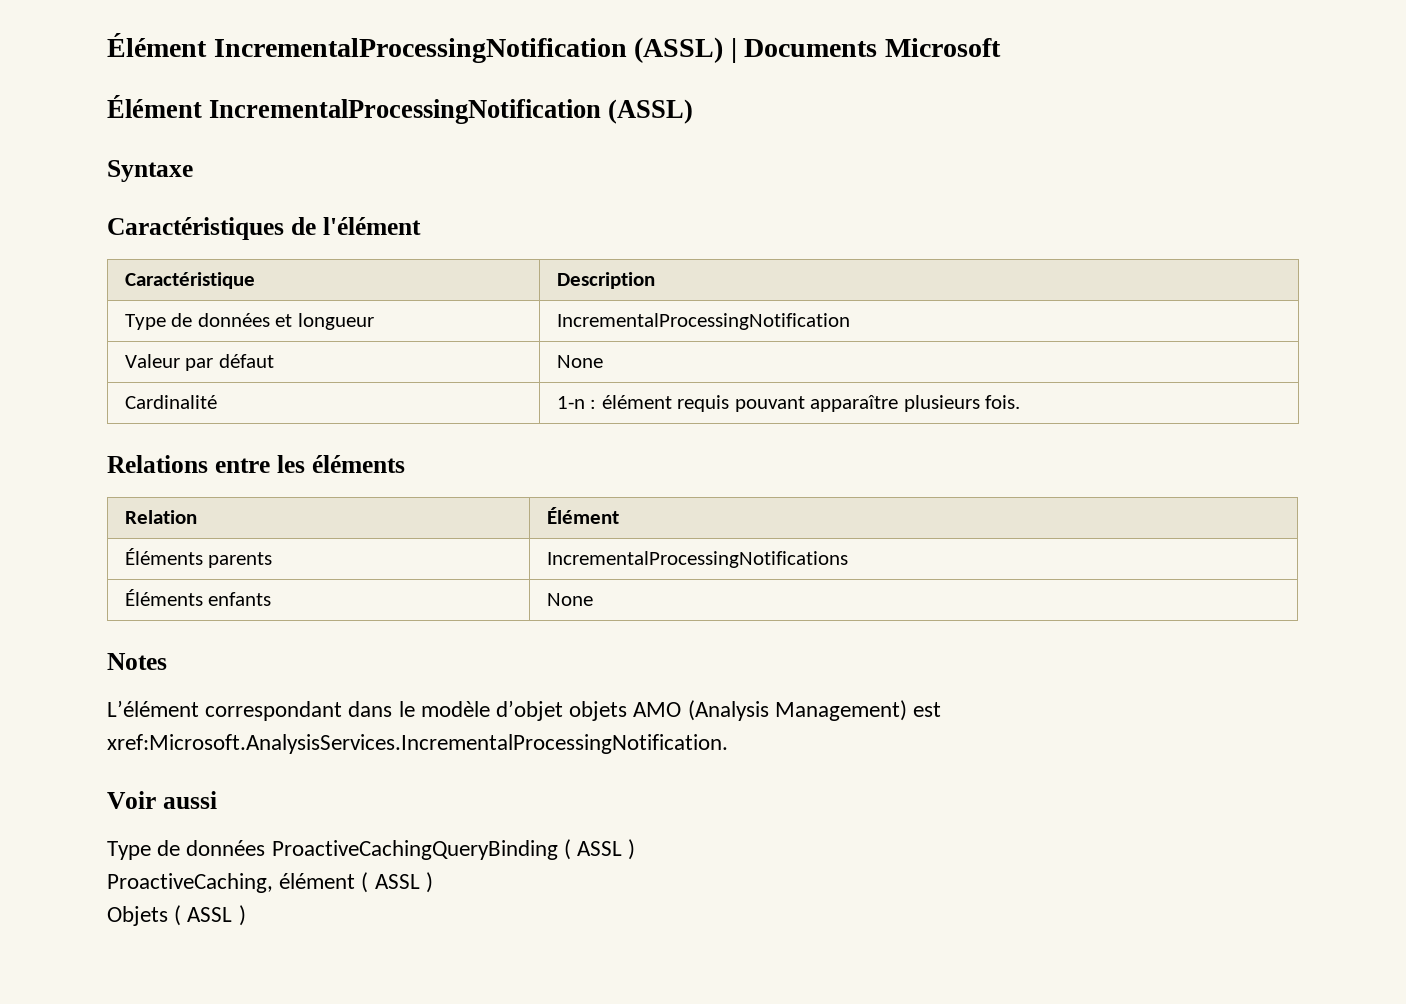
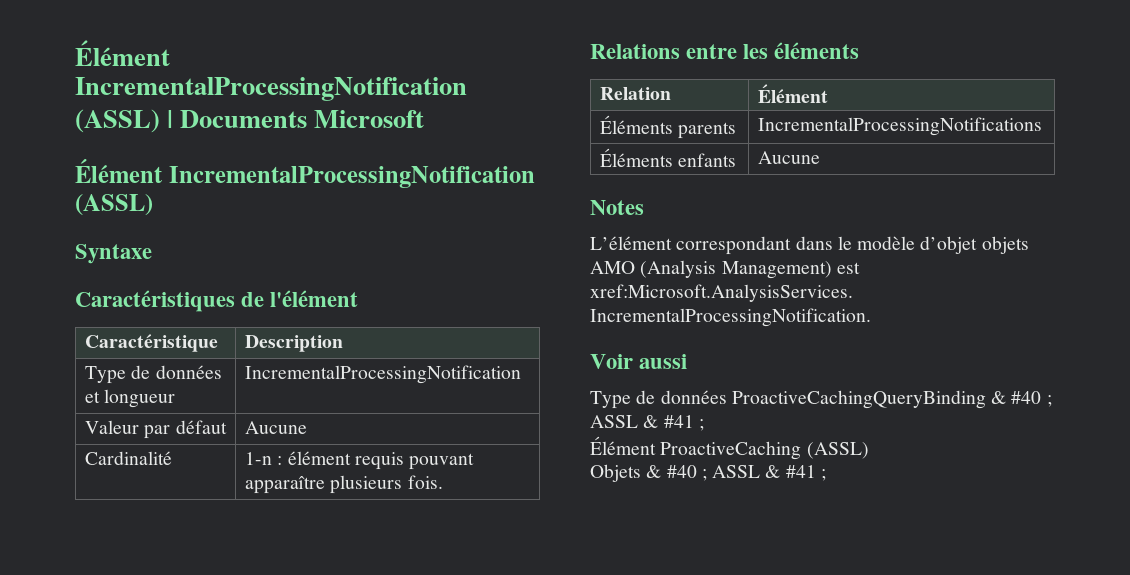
[556,355,603,368] | None -> [245,421,308,434] | Aucune
[546,593,593,606] | None -> [758,151,821,164] | Aucune
[563,839,636,860] [107,872,433,893] [107,905,246,926] ( ASSL ) // ProactiveCaching, élément ( ASSL ) // Objets ( ASSL ) -> [991,391,1052,407] [590,415,704,431] [590,436,869,460] [590,464,826,482] & #40 ; ASSL & #41 ; // Élément ProactiveCaching (ASSL) // Objets & #40 ; ASSL & #41 ;

